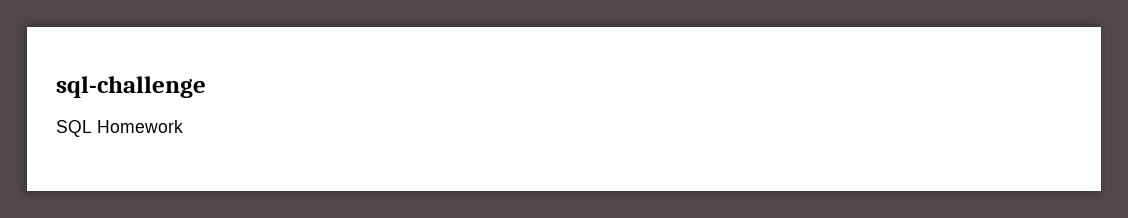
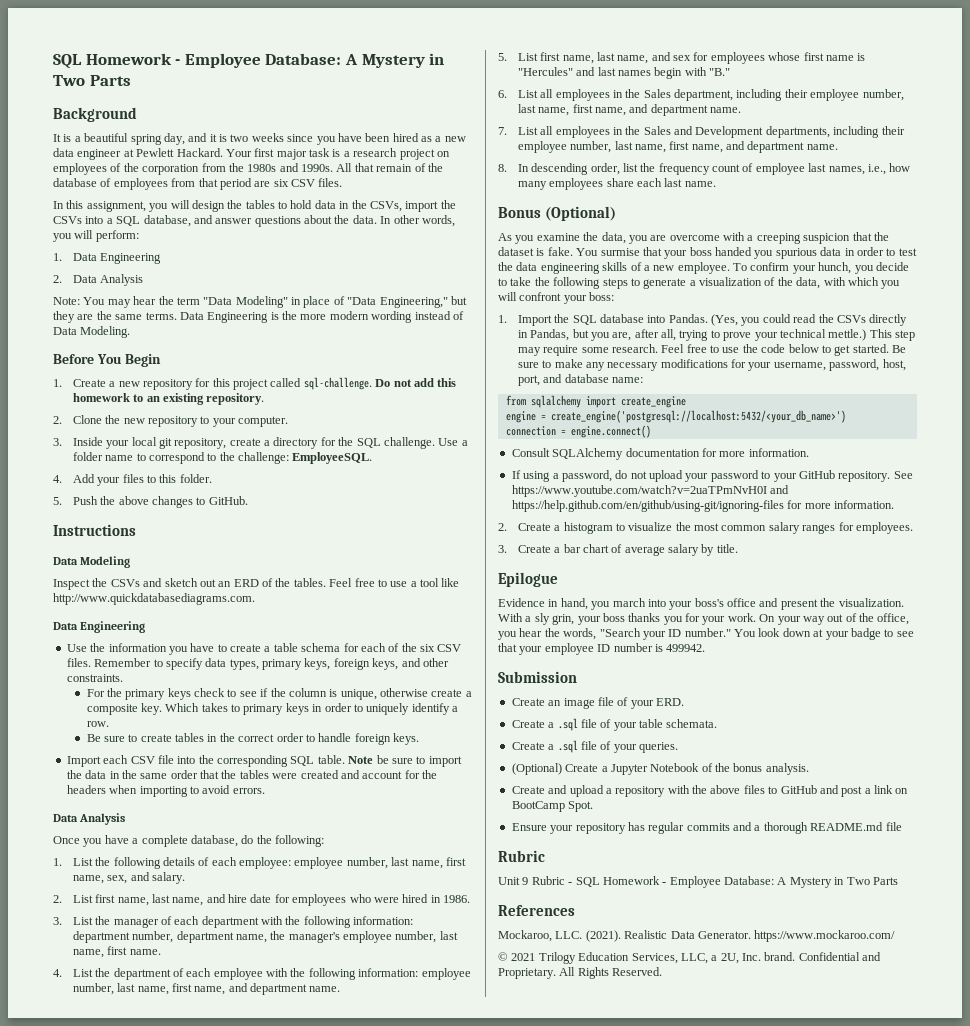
[56,76,206,98] [56,120,183,137] sql-challenge // SQL Homework -> [53,53,445,69] [53,75,131,86] [53,107,137,122] [53,133,466,145] [53,148,450,160] [53,163,443,175] [53,178,343,190] [53,200,456,212] [53,215,455,227] [53,230,139,242] [53,253,162,264] [53,274,144,286] [53,296,467,308] [53,311,464,323] [53,326,131,338] [53,354,162,367] [53,377,457,390] [72,393,265,405] [53,415,289,427] [53,437,468,449] [72,452,373,464] [53,474,212,486] [53,496,248,508] [53,524,136,536] [53,556,131,568] [53,578,460,590] [53,593,255,605] [53,621,146,633] [66,643,462,655] [66,658,449,670] [66,674,123,682] [86,688,472,700] [86,703,459,715] [86,721,109,727] [86,733,420,745] [66,755,462,767] [66,770,437,779] [66,785,265,797] [53,813,126,825] [53,835,324,847] [53,857,466,869] [72,872,185,884] [53,894,471,906] [53,916,414,928] [72,931,458,943] [72,946,161,958] [53,968,471,980] [72,983,341,995] [498,52,866,64] [517,67,731,79] [498,89,904,101] [517,104,742,116] [498,126,905,138] [517,141,838,153] [498,163,911,175] [517,178,716,190] [498,206,617,221] [498,232,889,244] [498,247,917,259] [498,262,909,274] [498,277,901,289] [498,292,615,304] [498,314,908,326] [517,329,916,341] [517,344,907,356] [517,359,906,371] [517,374,643,386] [505,395,686,408] [505,410,846,423] [505,425,651,438] [511,448,809,460] [511,470,913,482] [511,485,790,497] [511,500,894,512] [498,522,913,534] [498,544,738,556] [498,572,558,587] [498,598,904,610] [498,613,910,625] [498,628,914,640] [498,643,706,655] [498,671,577,683] [511,697,684,709] [511,718,718,731] [511,740,678,753] [511,763,809,775] [511,785,909,797] [511,801,594,812] [511,822,902,834] [498,850,545,862] [498,876,898,888] [498,905,575,916] [498,930,896,942] [498,952,882,964] [498,967,663,979] SQL Homework - Employee Database: A Mystery in Two Parts // Background // It is a beautiful spring day, and it is two weeks since you have been hired as a new data engineer at Pewlett Hackard. Your first major task is a research project on employees of the corporation from the 1980s and 1990s. All that remain of the database of employees from that period are six CSV files. // In this assignment, you will design the tables to hold data in the CSVs, import the CSVs into a SQL database, and answer questions about the data. In other words, you will perform: // 1. Data Engineering // 2. Data Analysis // Note: You may hear the term "Data Modeling" in place of "Data Engineering," but they are the same terms. Data Engineering is the more modern wording instead of Data Modeling. // Before You Begin // 1. Create a new repository for this project called sql-challenge. Do not add this homework to an existing repository. // 2. Clone the new repository to your computer. // 3. Inside your local git repository, create a directory for the SQL challenge. Use a folder name to correspond to the challenge: EmployeeSQL. // 4. Add your files to this folder. // 5. Push the above changes to GitHub. // Instructions // Data Modeling // Inspect the CSVs and sketch out an ERD of the tables. Feel free to use a tool like http://www.quickdatabasediagrams.com. // Data Engineering // Use the information you have to create a table schema for each of the six CSV files. Remember to specify data types, primary keys, foreign keys, and other constraints. // For the primary keys check to see if the column is unique, otherwise create a composite key. Which takes to primary keys in order to uniquely identify a row. // Be sure to create tables in the correct order to handle foreign keys. // Import each CSV file into the corresponding SQL table. Note be sure to import the data in the same order that the tables were created and account for the headers when importing to avoid errors. // Data Analysis // Once you have a complete database, do the following: // 1. List the following details of each employee: employee number, last name, first name, sex, and salary. // 2. List first name, last name, and hire date for employees who were hired in 1986. // 3. List the manager of each department with the following information: department number, department name, the manager's employee number, last name, first name. // 4. List the department of each employee with the following information: employee number, last name, first name, and department name. // 5. List first name, last name, and sex for employees whose first name is "Hercules" and last names begin with "B." // 6. List all employees in the Sales department, including their employee number, last name, first name, and department name. // 7. List all employees in the Sales and Development departments, including their employee number, last name, first name, and department name. // 8. In descending order, list the frequency count of employee last names, i.e., how many employees share each last name. // Bonus (Optional) // As you examine the data, you are overcome with a creeping suspicion that the dataset is fake. You surmise that your boss handed you spurious data in order to test the data engineering skills of a new employee. To confirm your hunch, you decide to take the following steps to generate a visualization of the data, with which you will confront your boss: // 1. Import the SQL database into Pandas. (Yes, you could read the CSVs directly in Pandas, but you are, after all, trying to prove your technical mettle.) This step may require some research. Feel free to use the code below to get started. Be sure to make any necessary modifications for your username, password, host, port, and database name: // from sqlalchemy import create_engine // engine = create_engine('postgresql://localhost:5432/<your_db_name>') // connection = engine.connect() // Consult SQLAlchemy documentation for more information. // If using a password, do not upload your password to your GitHub repository. See https://www.youtube.com/watch?v=2uaTPmNvH0I and https://help.github.com/en/github/using-git/ignoring-files for more information. // 2. Create a histogram to visualize the most common salary ranges for employees. // 3. Create a bar chart of average salary by title. // Epilogue // Evidence in hand, you march into your boss's office and present the visualization. With a sly grin, your boss thanks you for your work. On your way out of the office, you hear the words, "Search your ID number." You look down at your badge to see that your employee ID number is 499942. // Submission // Create an image file of your ERD. // Create a .sql file of your table schemata. // Create a .sql file of your queries. // (Optional) Create a Jupyter Notebook of the bonus analysis. // Create and upload a repository with the above files to GitHub and post a link on BootCamp Spot. // Ensure your repository has regular commits and a thorough README.md file // Rubric // Unit 9 Rubric - SQL Homework - Employee Database: A Mystery in Two Parts // References // Mockaroo, LLC. (2021). Realistic Data Generator. https://www.mockaroo.com/ // © 2021 Trilogy Education Services, LLC, a 2U, Inc. brand. Confidential and Proprietary. All Rights Reserved.

